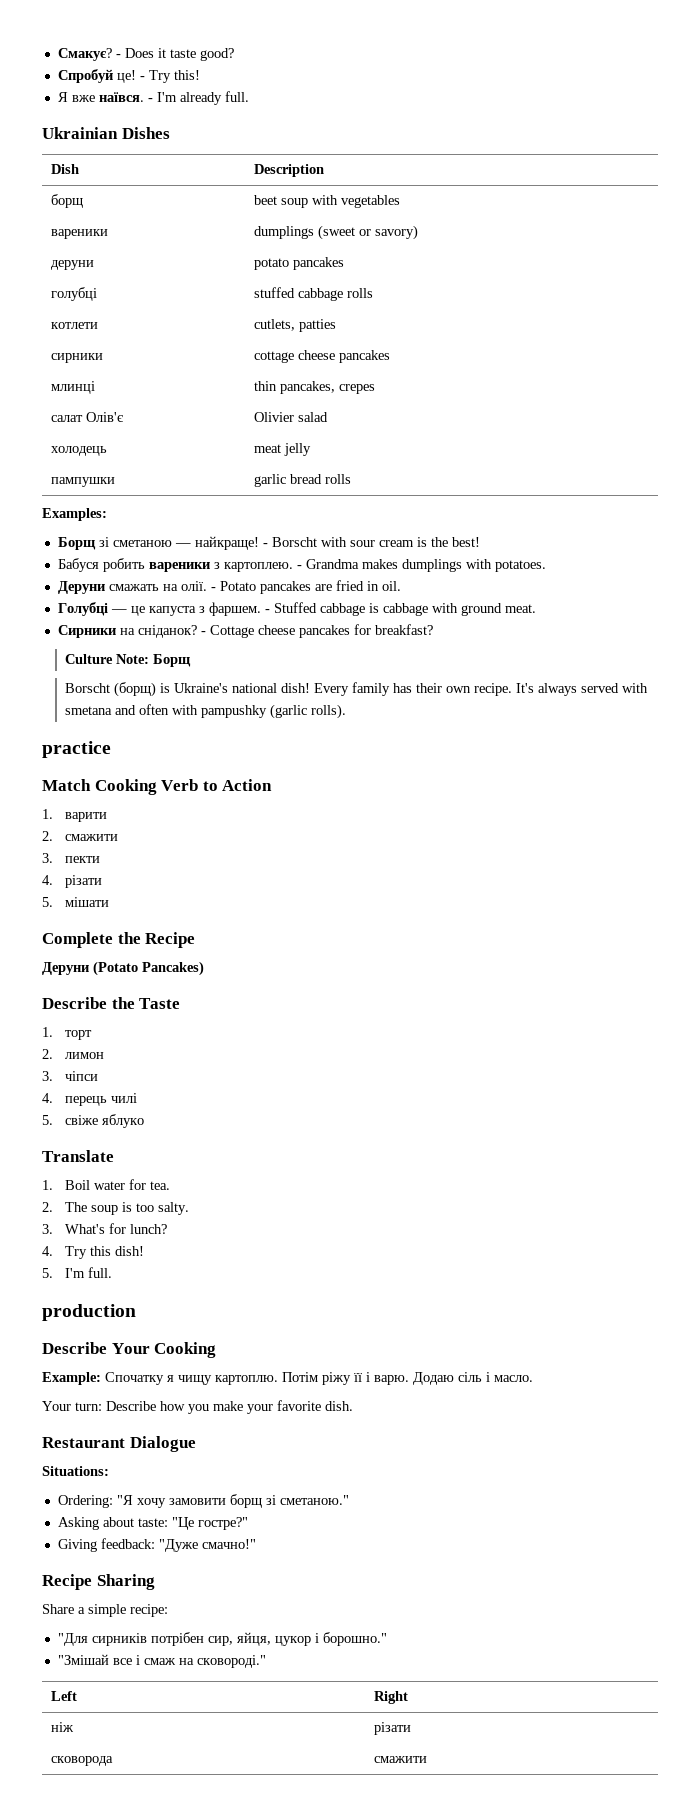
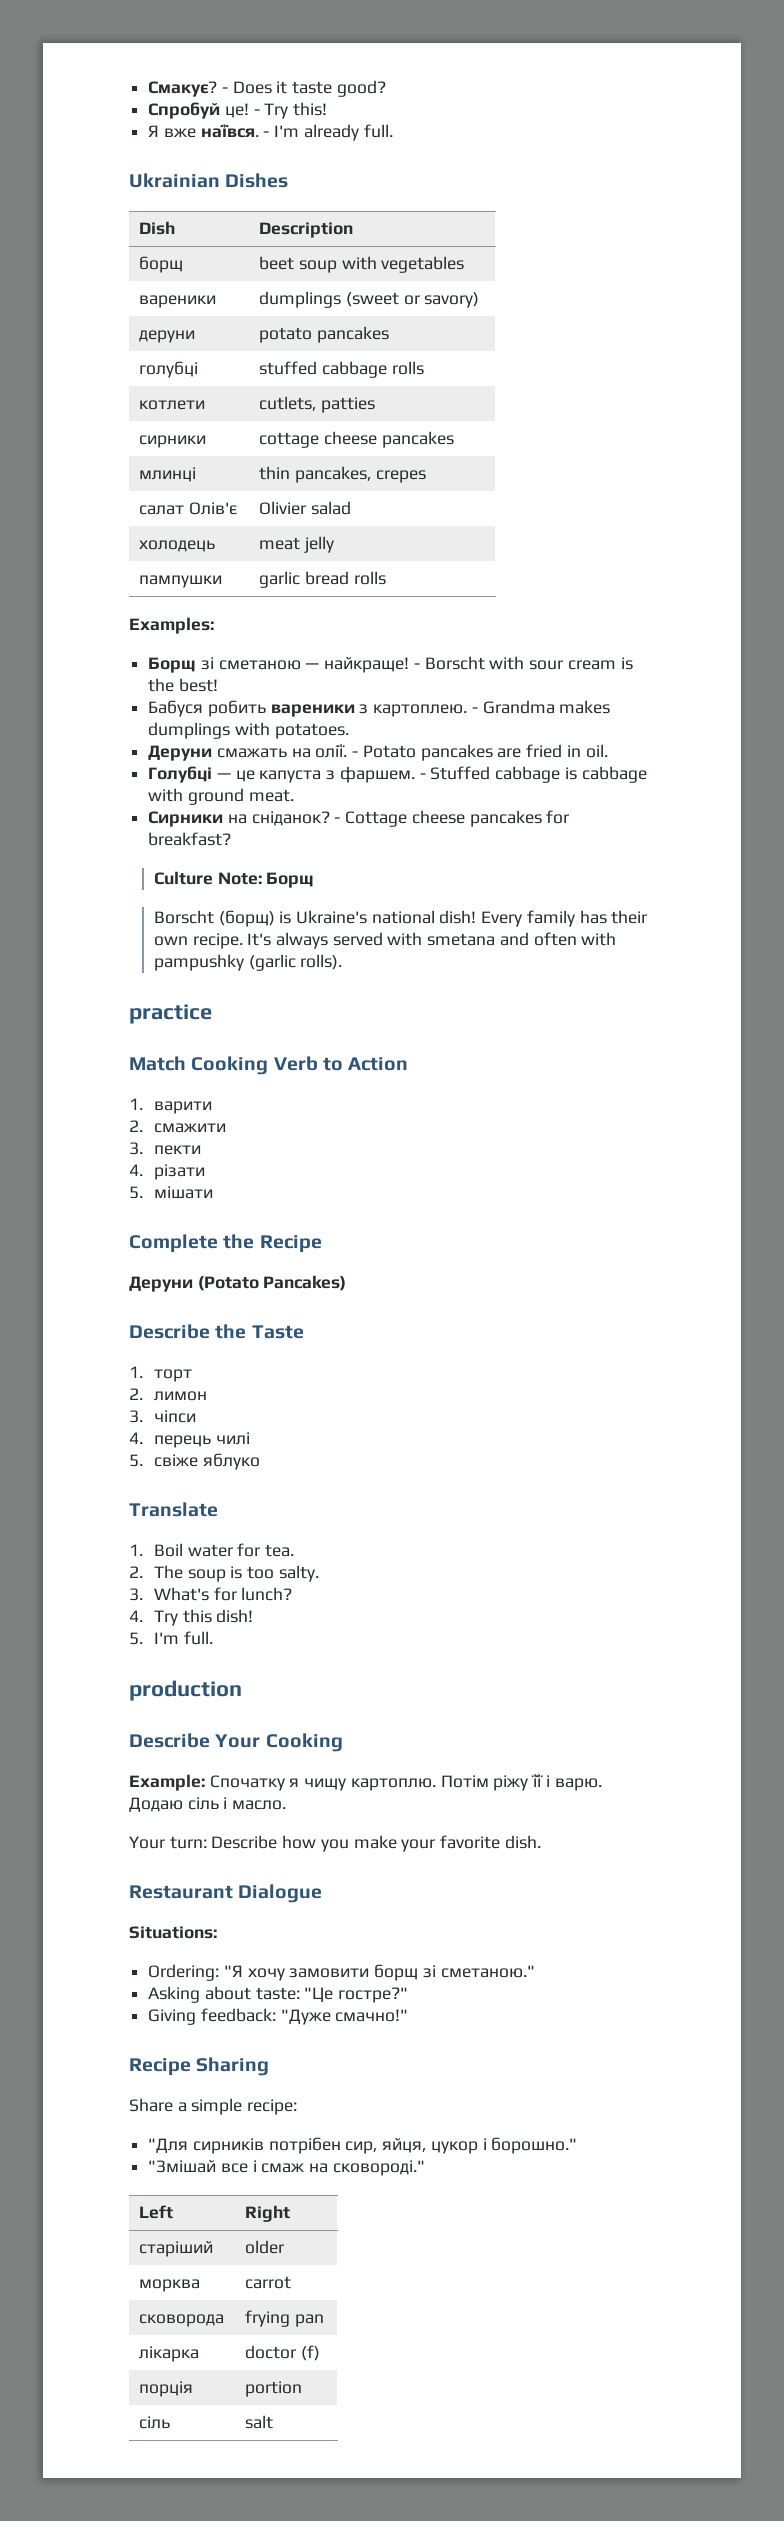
[51,1722,75,1732] [374,1722,412,1735] [51,1756,114,1766] [374,1756,428,1763] ніж | різати // сковорода | смажити -> [139,2241,214,2257] [245,2240,285,2254] [139,2279,201,2292] [245,2276,292,2289] [139,2314,225,2327] [245,2310,325,2327] [139,2346,200,2362] [245,2345,321,2361] [139,2381,194,2397] [245,2381,303,2397] [139,2416,171,2429] [245,2415,274,2429] старіший | older // морква | carrot // сковорода | frying pan // лікарка | doctor (f) // порція | portion // сіль | salt

